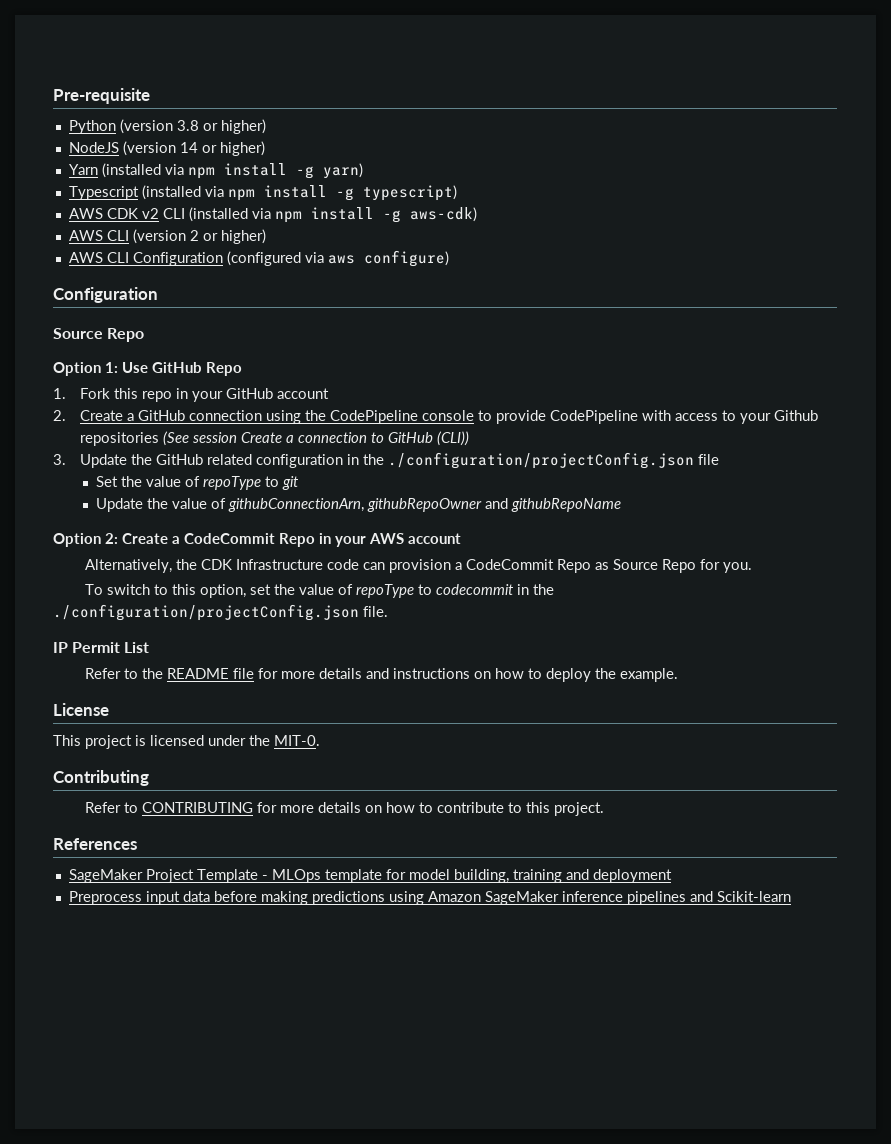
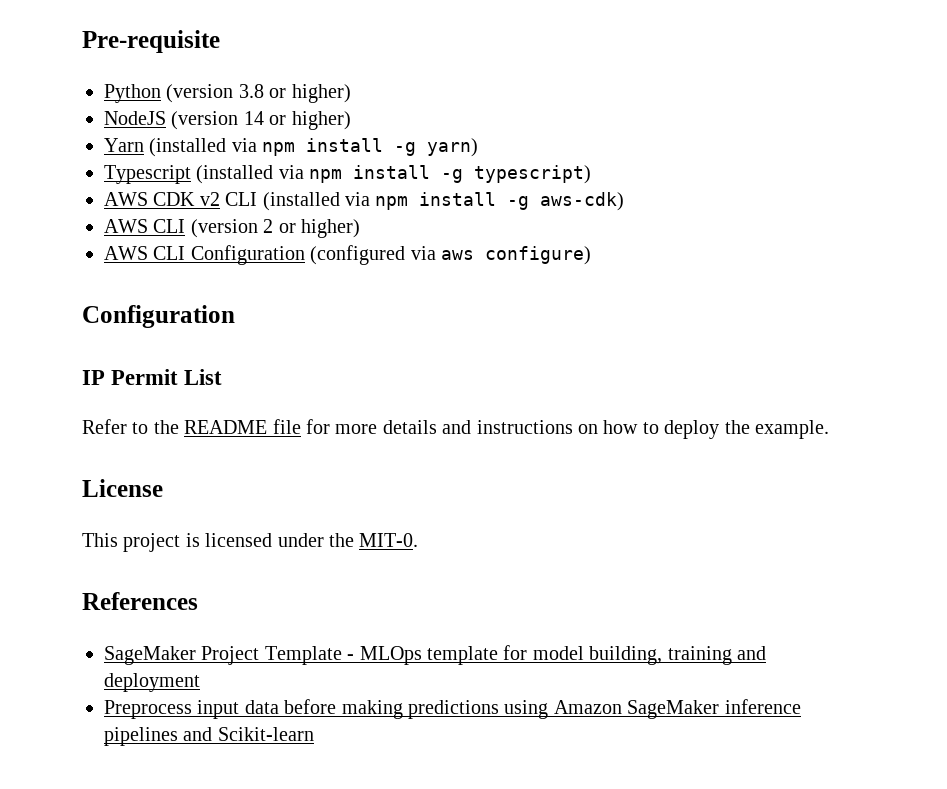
[53,328,145,342] [53,362,242,376] [53,388,329,402] [53,410,818,424] [79,431,469,446] [53,452,719,469] [95,476,299,490] [95,498,621,512] [53,533,461,547] [85,559,753,573] [85,584,555,598] [53,604,388,621] // Source Repo // Option 1: Use GitHub Repo // 1. Fork this repo in your GitHub account // 2. Create a GitHub connection using the CodePipeline console to provide CodePipeline with access to your Github repositories (See session Create a connection to GitHub (CLI)) // 3. Update the GitHub related configuration in the ./configuration/projectConfig.json file // Set the value of repoType to git // Update the value of githubConnectionArn, githubRepoOwner and githubRepoName // Option 2: Create a CodeCommit Repo in your AWS account // Alternatively, the CDK Infrastructure code can provision a CodeCommit Repo as Source Repo for you. // To switch to this option, set the value of repoType to codecommit in the ./configuration/projectConfig.json file. -> (235, 316) none
[53,770,149,786] [85,802,605,816] // Contributing // Refer to CONTRIBUTING for more details on how to contribute to this project. -> (419, 540) none

